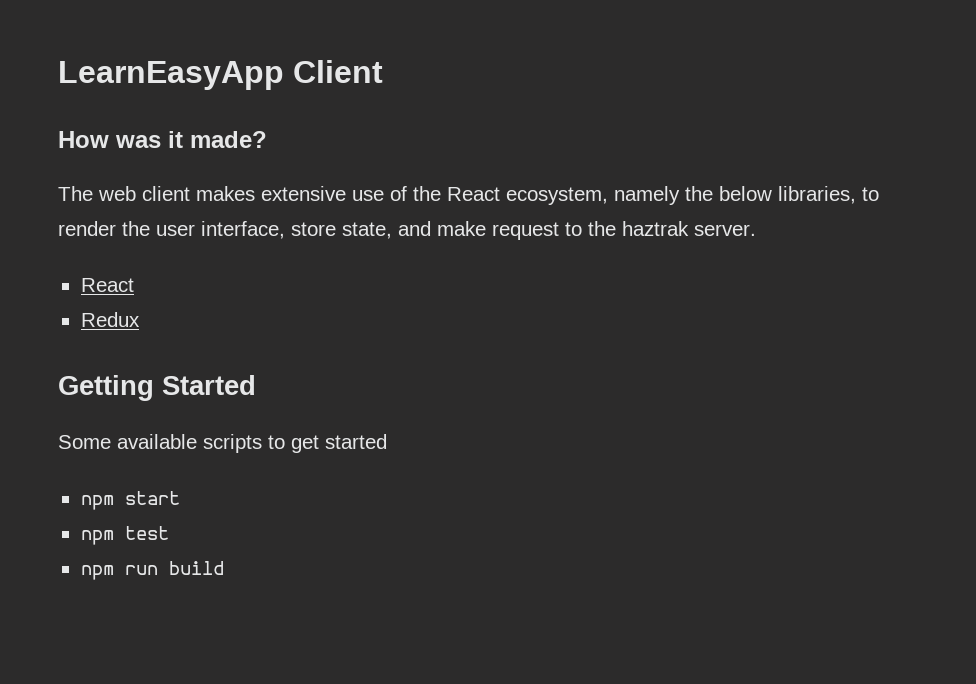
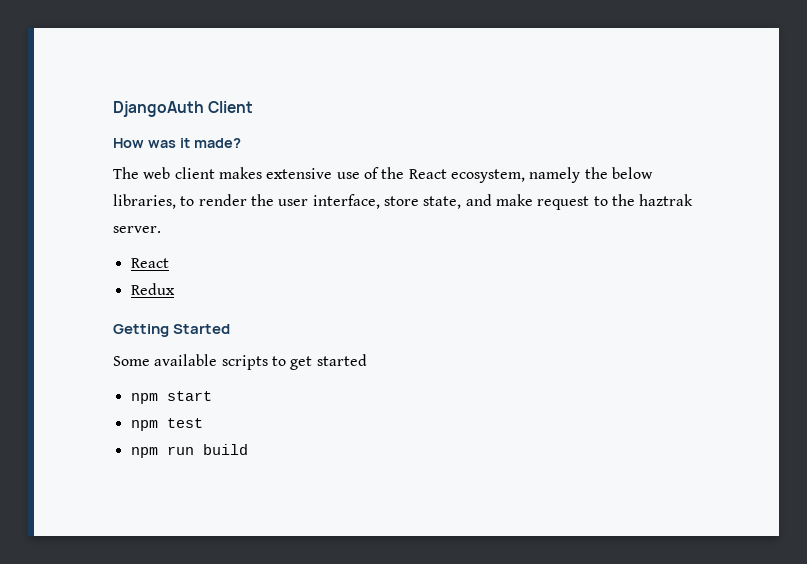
[58,61,284,90] LearnEasyApp -> [113,101,204,117] DjangoAuth

